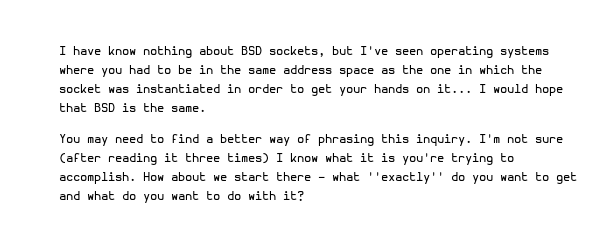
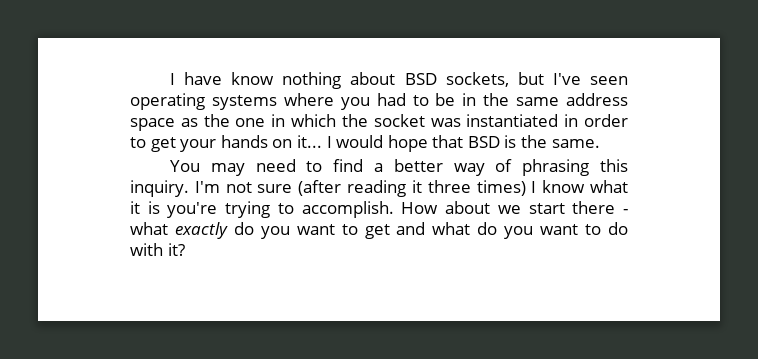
[367,172,444,184] ''exactly'' -> [174,222,228,239] exactly

